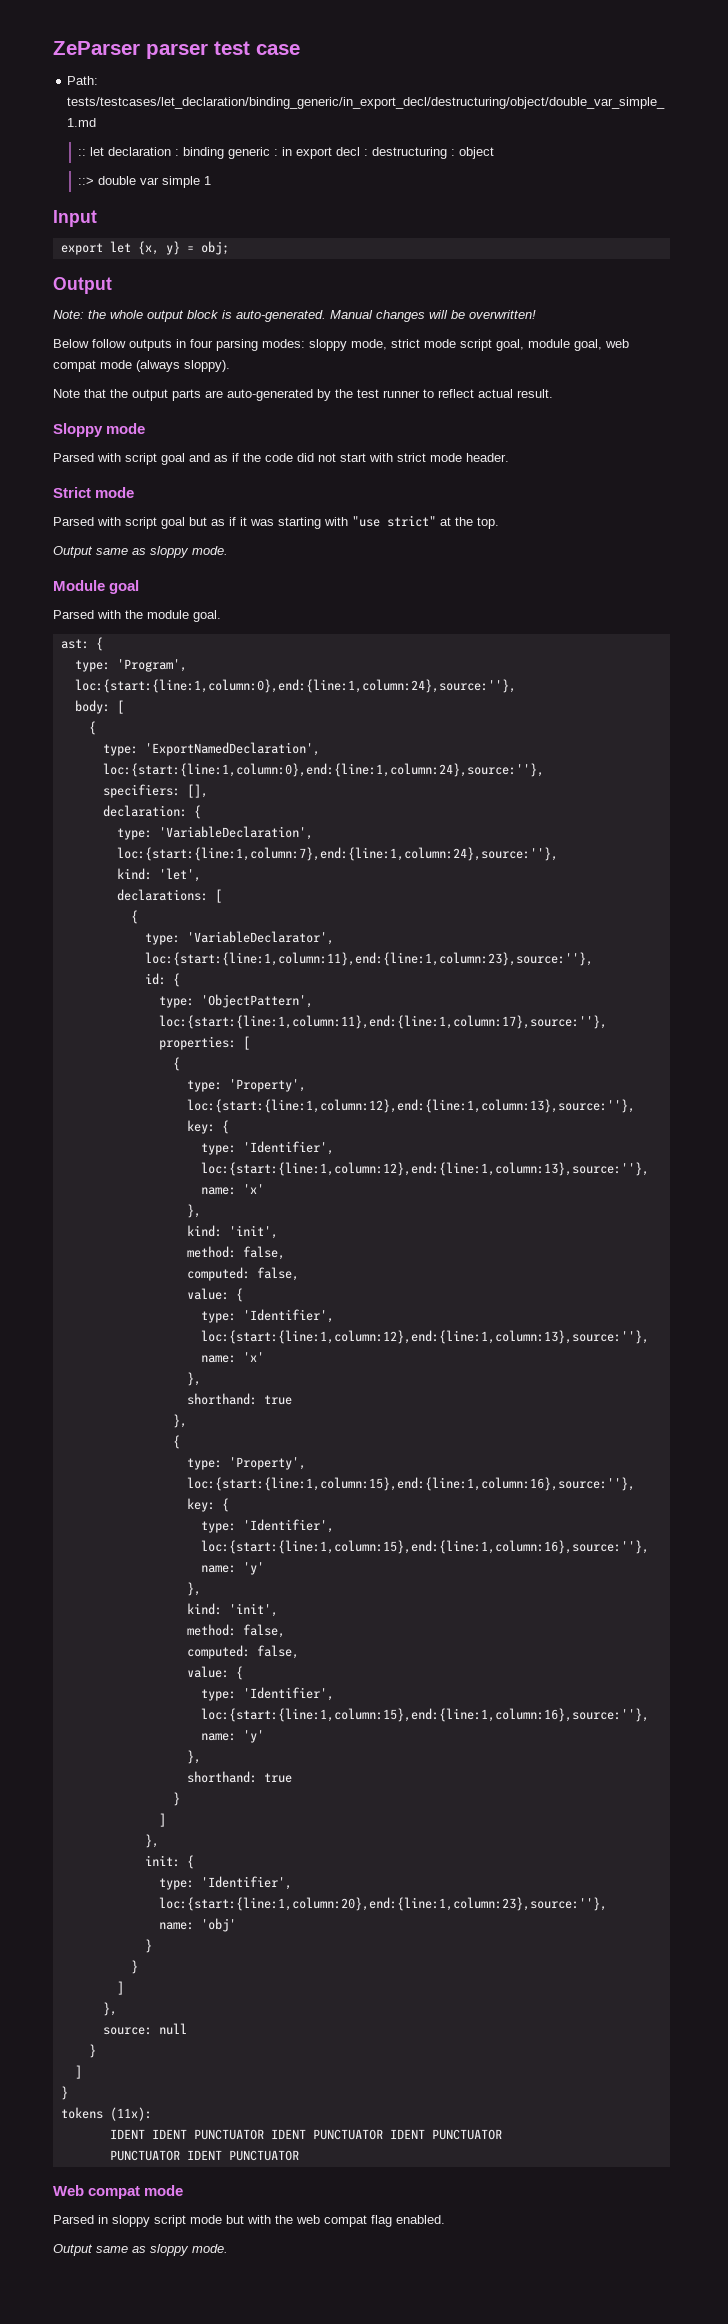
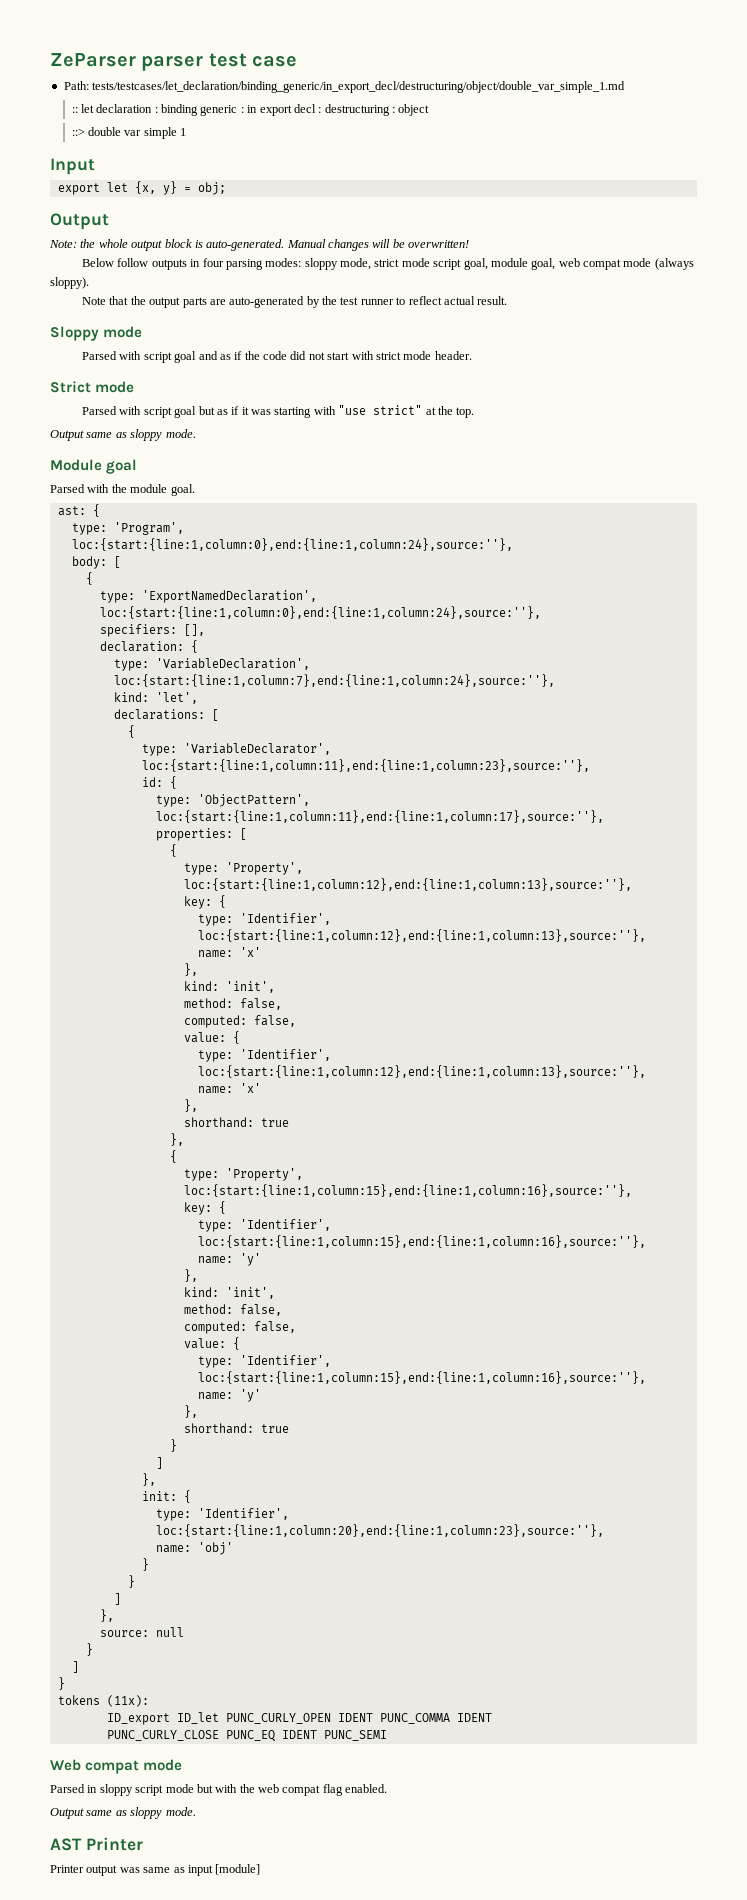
[109,2129,502,2140] [109,2150,299,2161] IDENT IDENT PUNCTUATOR IDENT PUNCTUATOR IDENT PUNCTUATOR // PUNCTUATOR IDENT PUNCTUATOR -> [106,1712,492,1725] [106,1730,387,1742] ID_export ID_let PUNC_CURLY_OPEN IDENT PUNC_COMMA IDENT // PUNC_CURLY_CLOSE PUNC_EQ IDENT PUNC_SEMI
(228, 2248) none -> [50,1837,143,1851] [50,1864,261,1876] // AST Printer // Printer output was same as input [module]

